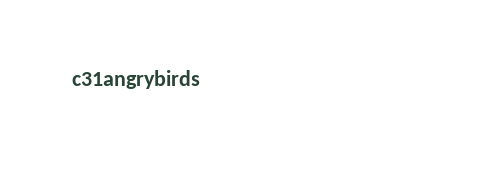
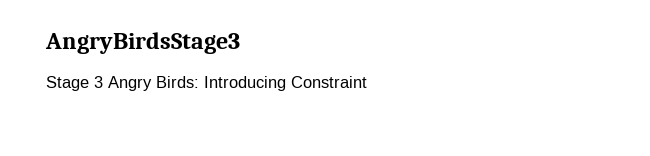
[72,70,200,89] c31angrybirds -> [45,32,240,54] [46,76,367,91] AngryBirdsStage3 // Stage 3 Angry Birds: Introducing Constraint

